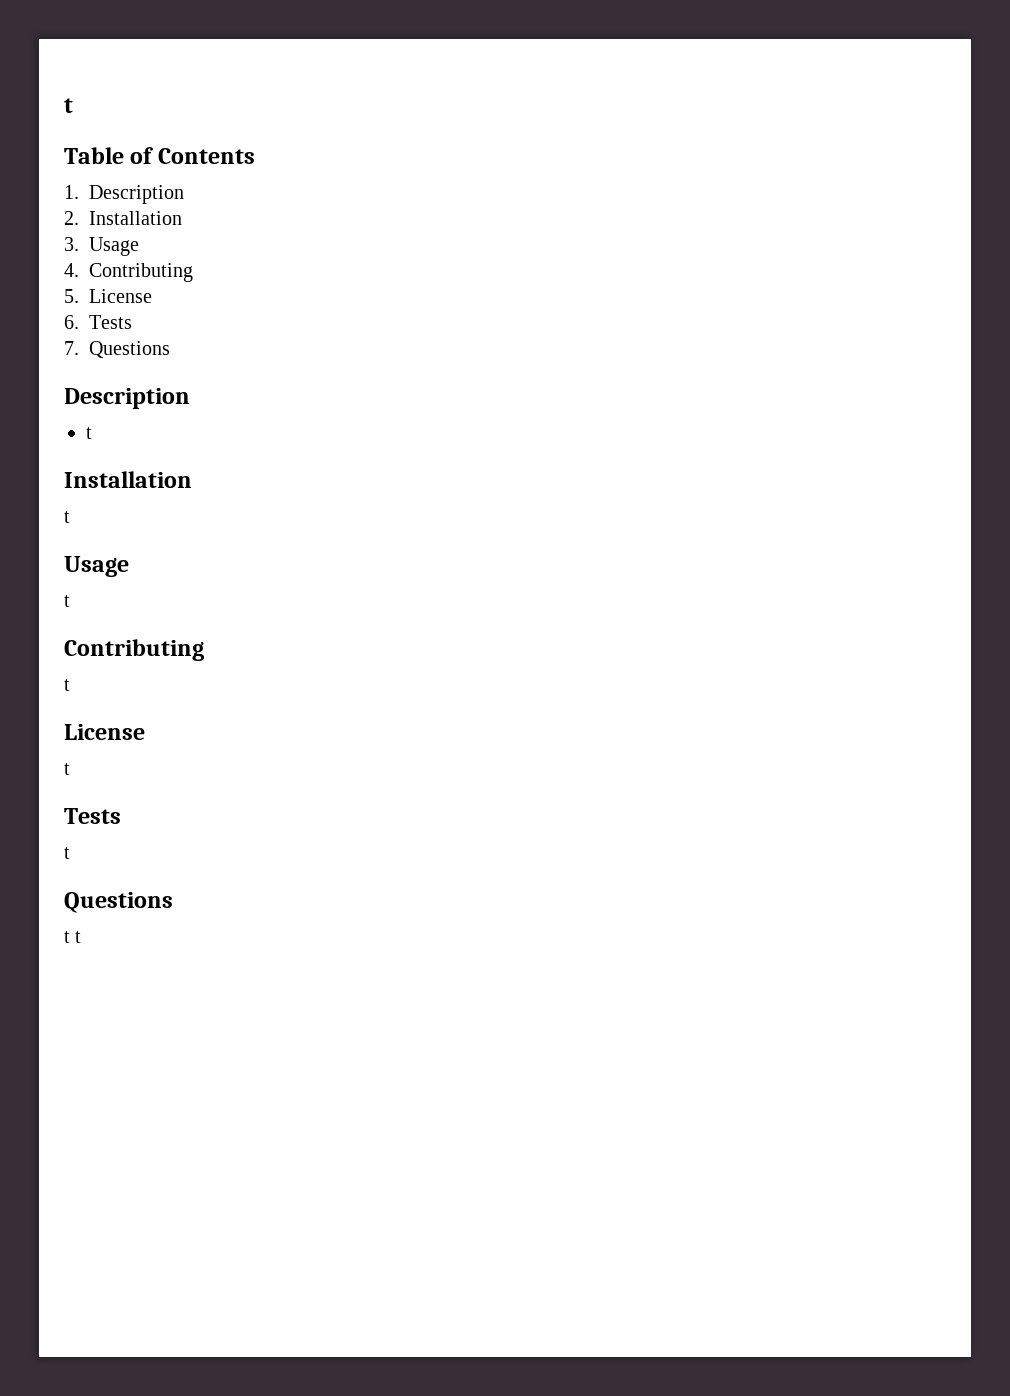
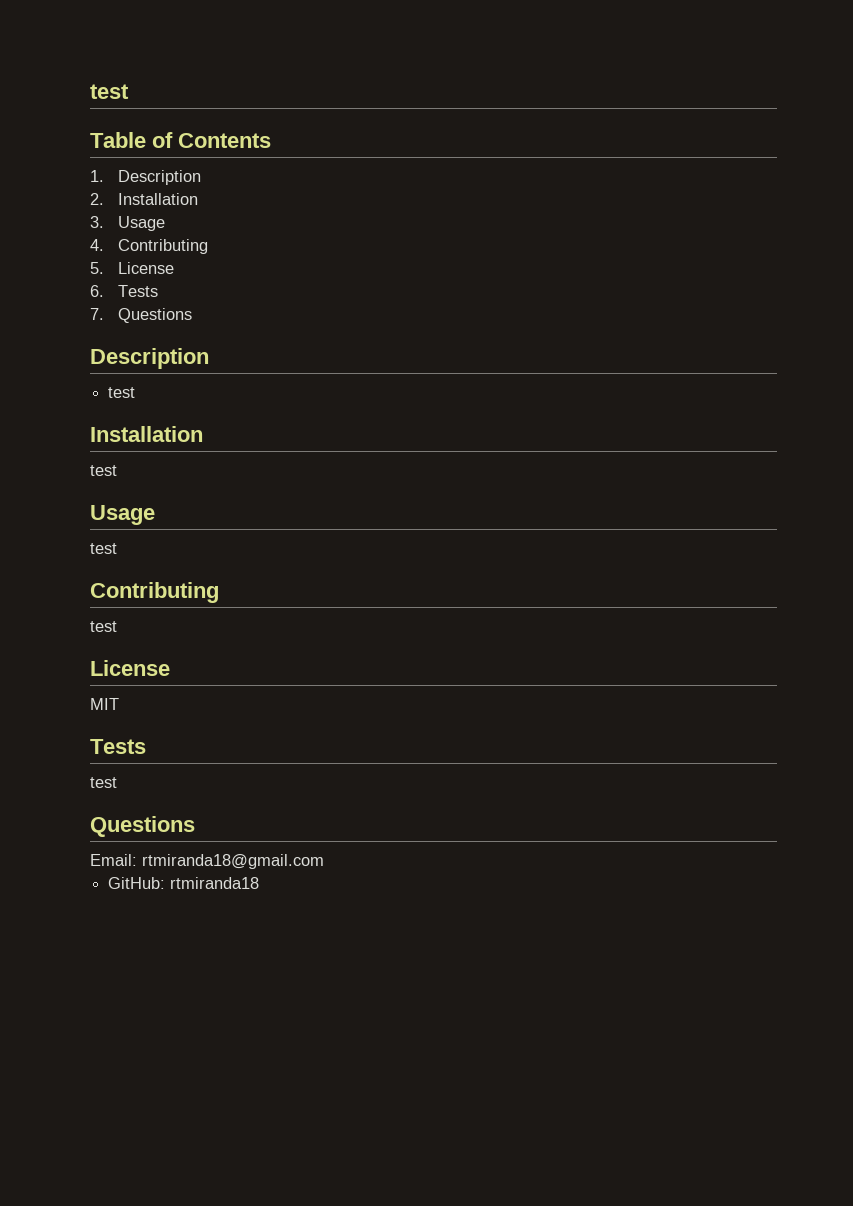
[64,98,73,113] t -> [90,84,129,99] test
[86,427,92,439] [64,471,192,488] [64,511,70,523] [64,556,129,577] [64,595,70,607] [64,639,204,661] [64,679,70,691] [64,724,145,740] [64,763,70,775] [64,808,121,824] [64,847,70,859] [64,892,173,913] [64,931,82,943] t // Installation // t // Usage // t // Contributing // t // License // t // Tests // t // Questions // t t -> [108,387,136,398] [90,426,203,442] [90,465,117,476] [90,505,155,525] [90,543,117,554] [90,582,219,603] [90,621,117,632] [90,660,170,676] [90,698,119,710] [90,739,146,754] [90,777,117,788] [90,816,195,837] [90,854,324,869] [108,877,260,889] test // Installation // test // Usage // test // Contributing // test // License // MIT // Tests // test // Questions // Email: rtmiranda18@gmail.com // GitHub: rtmiranda18

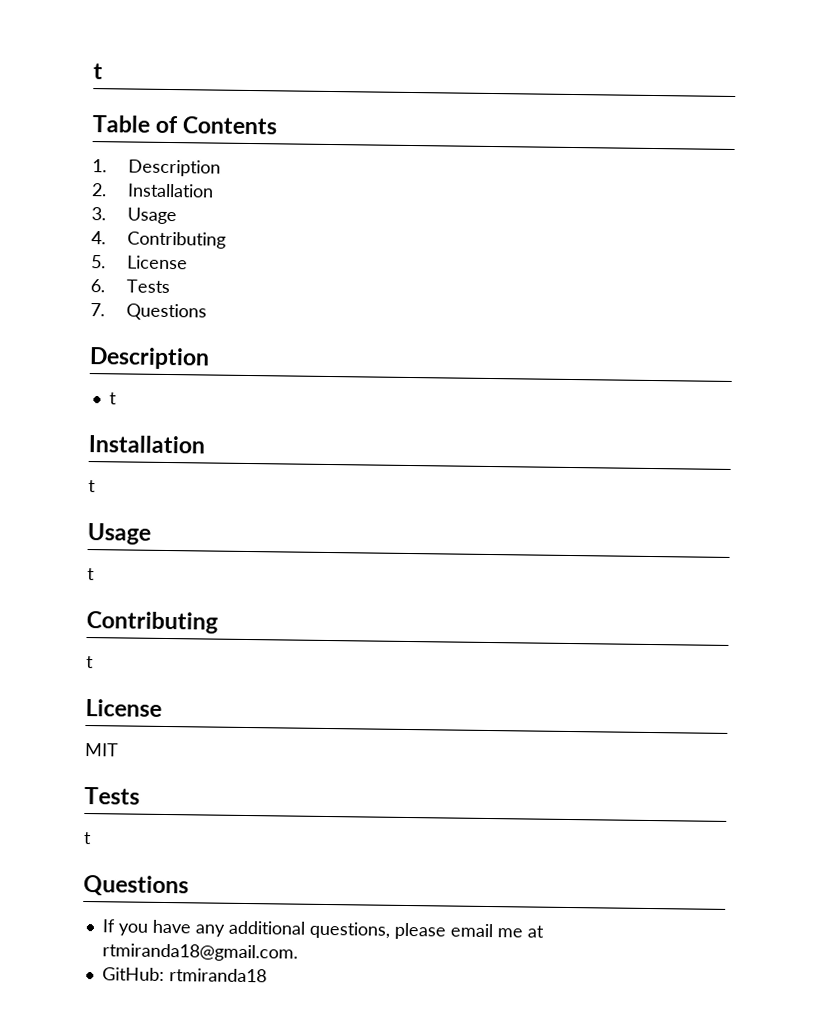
[90,84,129,99] test -> [93,63,103,80] t
[108,387,136,398] [90,426,203,442] [90,465,117,476] [90,505,155,525] [90,543,117,554] [90,582,219,603] [90,621,117,632] test // Installation // test // Usage // test // Contributing // test -> [108,392,117,405] [88,435,205,454] [88,480,96,493] [87,523,151,545] [87,568,95,581] [86,611,218,634] [86,656,94,669] t // Installation // t // Usage // t // Contributing // t
[90,777,117,788] [90,816,195,837] [90,854,324,869] test // Questions // Email: rtmiranda18@gmail.com -> [83,831,92,845] [83,874,189,897] [101,919,544,940] [101,943,298,962] t // Questions // If you have any additional questions, please email me at rtmiranda18@gmail.com.

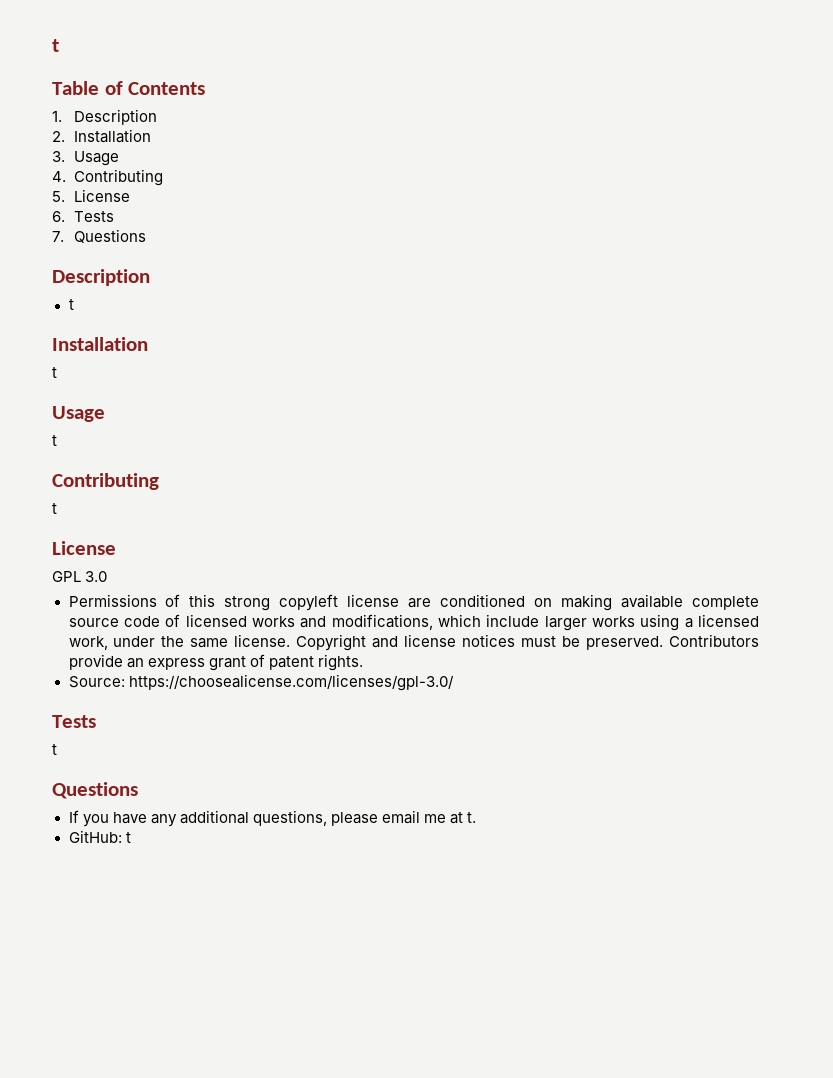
[85,743,119,757] MIT -> [52,571,108,582] [68,594,759,611] [68,614,759,631] [68,634,759,651] [68,654,363,671] [68,674,454,691] GPL 3.0 // Permissions of this strong copyleft license are conditioned on making available complete source code of licensed works and modifications, which include larger works using a licensed work, under the same license. Copyright and license notices must be preserved. Contributors provide an express grant of patent rights. // Source: https://choosealicense.com/licenses/gpl-3.0/
[101,943,298,962] rtmiranda18@gmail.com. -> [467,812,477,823] t.
[168,968,267,983] rtmiranda18 -> [125,832,131,843] t

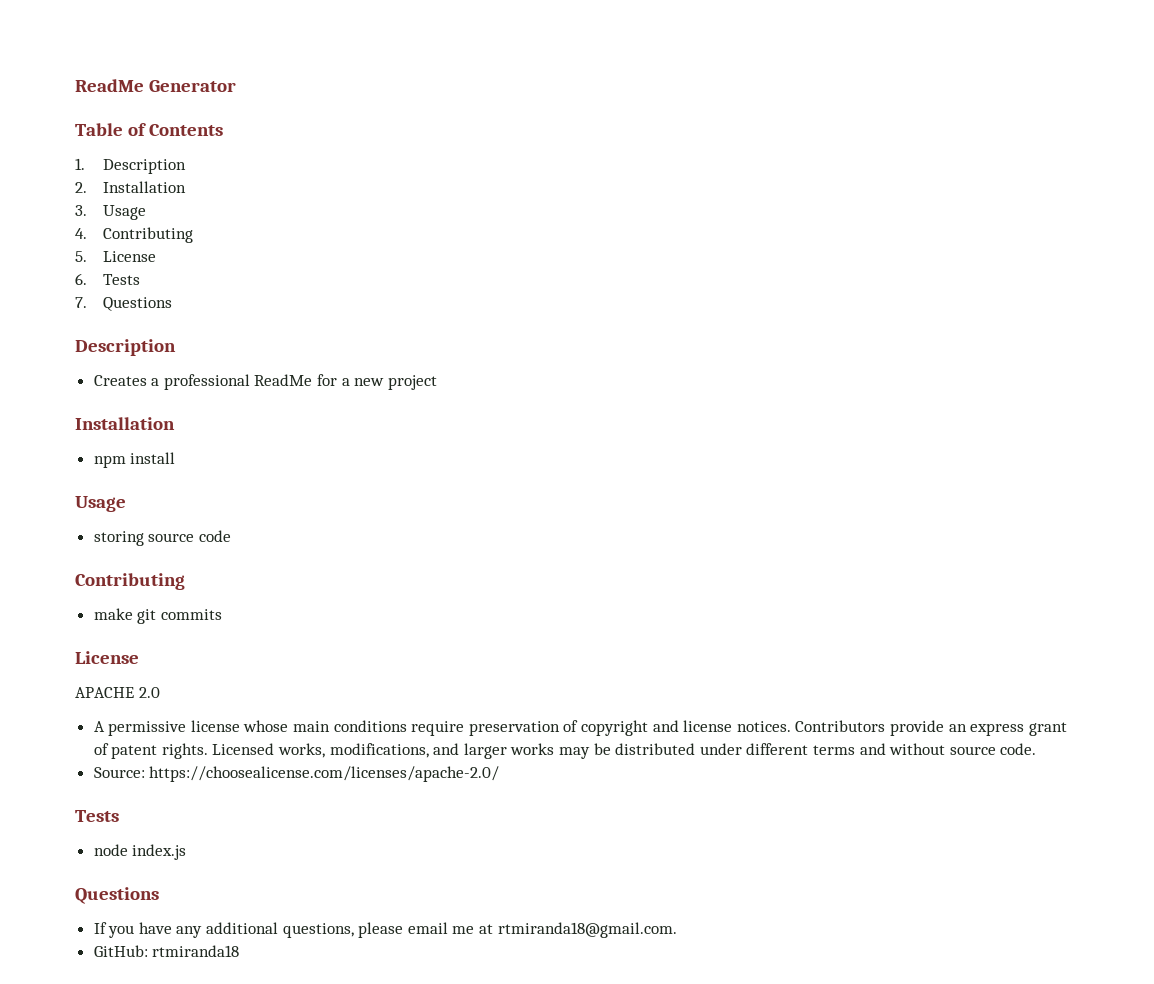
[52,39,59,52] t -> [75,79,236,92] ReadMe Generator
[68,299,74,310] [52,337,148,351] [52,367,57,378] [52,406,105,422] [52,435,57,446] [52,473,159,490] [52,503,57,514] [52,541,116,555] [52,571,108,582] [68,594,759,611] [68,614,759,631] [68,634,664,651] t // Installation // t // Usage // t // Contributing // t // License // GPL 3.0 // Permissions of this strong copyleft license are conditioned on making available complete source code of licensed works and modifications, which include larger works using a licensed work, under the same license. Copyright and license notices must be preserved. -> [93,374,437,390] [75,417,175,430] [93,452,176,468] [75,496,126,512] [93,530,231,546] [75,573,185,590] [93,608,222,624] [75,651,139,664] [75,687,160,698] [93,720,791,736] Creates a professional ReadMe for a new project // Installation // npm install // Usage // storing source code // Contributing // make git commits // License // APACHE 2.0 // A permissive license whose main conditions require preservation of copyright and license notices.
(363, 662) none -> [212,743,1037,759] Licensed works, modifications, and larger works may be distributed under different terms and without source code.
[128,674,454,691] [52,715,96,728] [52,744,57,755] https://choosealicense.com/licenses/gpl-3.0/ // Tests // t -> [149,766,500,782] [75,810,119,822] [93,844,187,860] https://choosealicense.com/licenses/apache-2.0/ // Tests // node index.js
[467,812,477,823] t. -> [497,922,677,938] rtmiranda18@gmail.com.
[125,832,131,843] t -> [152,945,240,957] rtmiranda18

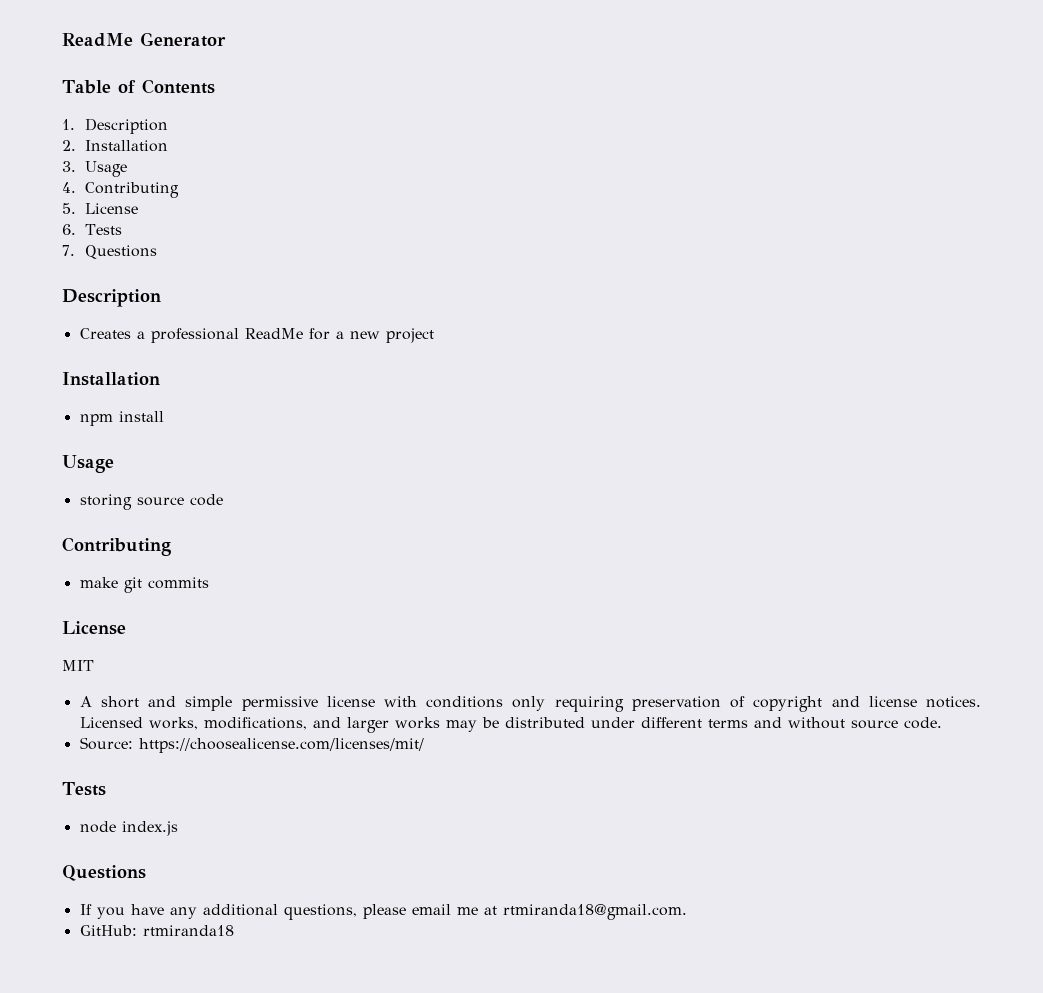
[75,687,160,698] APACHE 2.0 -> [62,660,94,671] MIT
[108,720,465,736] permissive license whose main conditions require -> [100,696,624,712] short and simple permissive license with conditions only requiring
[795,720,1067,736] [93,743,208,759] Contributors provide an express grant of patent rights. -> (982, 702) none
[149,766,500,782] https://choosealicense.com/licenses/apache-2.0/ -> [138,738,424,753] https://choosealicense.com/licenses/mit/

